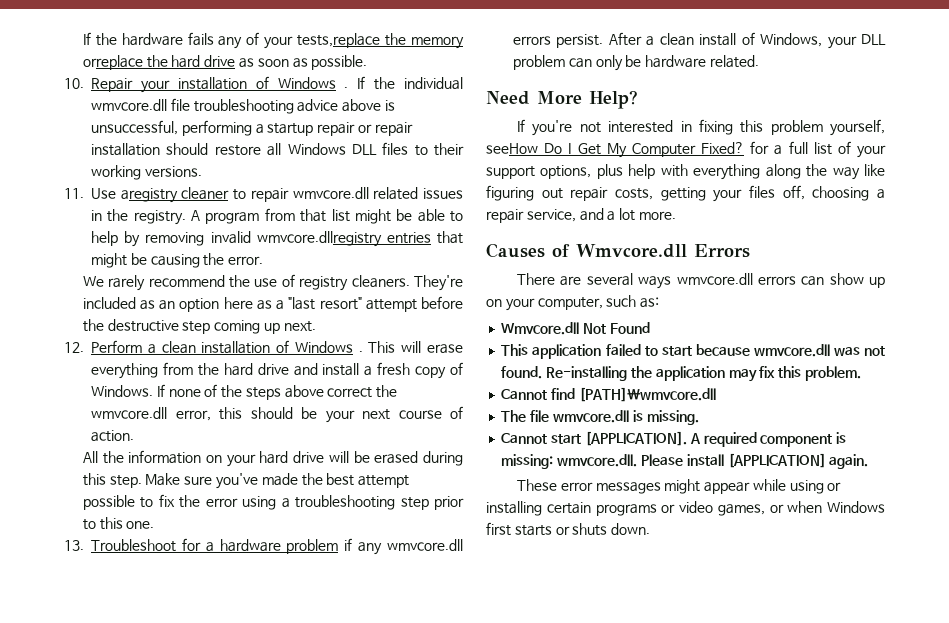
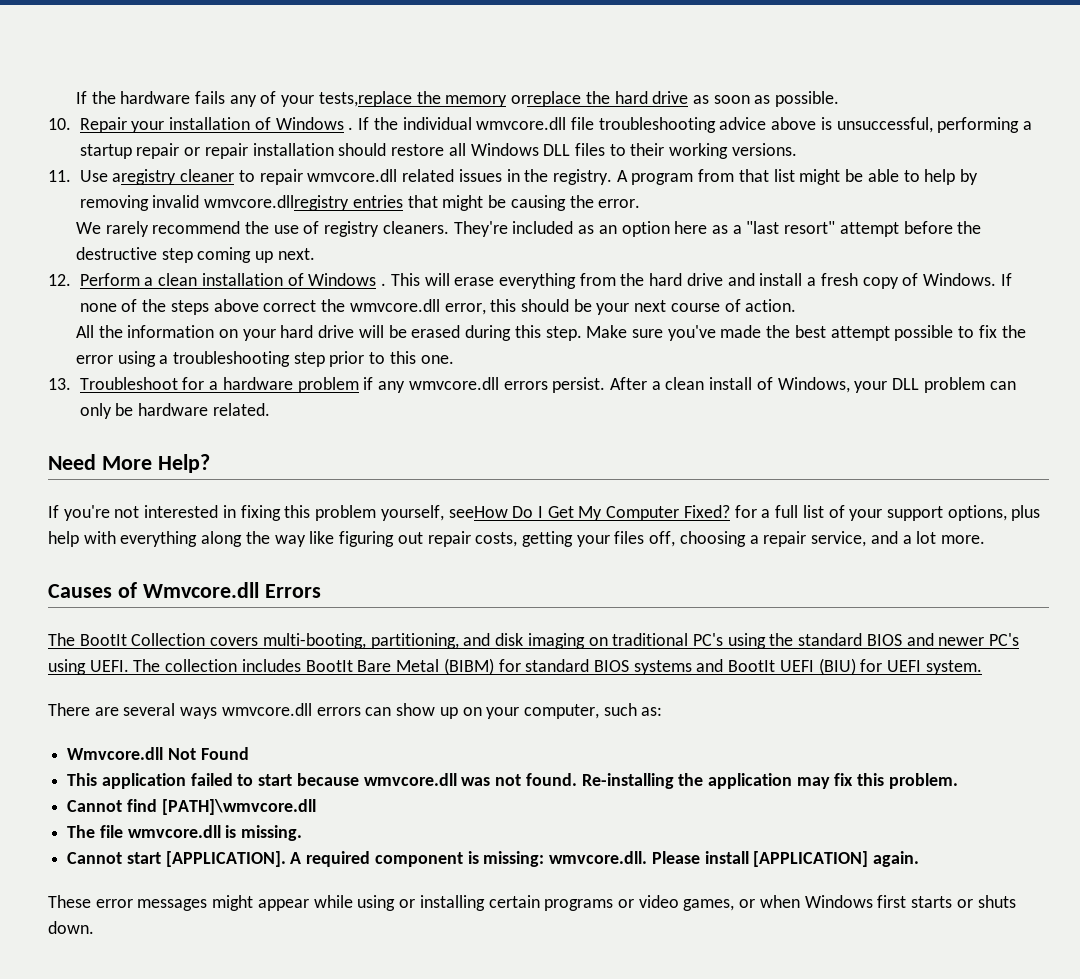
(750, 251) none -> [48,633,1020,649] [48,658,982,675] // The BootIt Collection covers multi-booting, partitioning, and disk imaging on traditional PC's using the standard BIOS and newer PC's using UEFI. The collection includes BootIt Bare Metal (BIBM) for standard BIOS systems and BootIt UEFI (BIU) for UEFI system.

